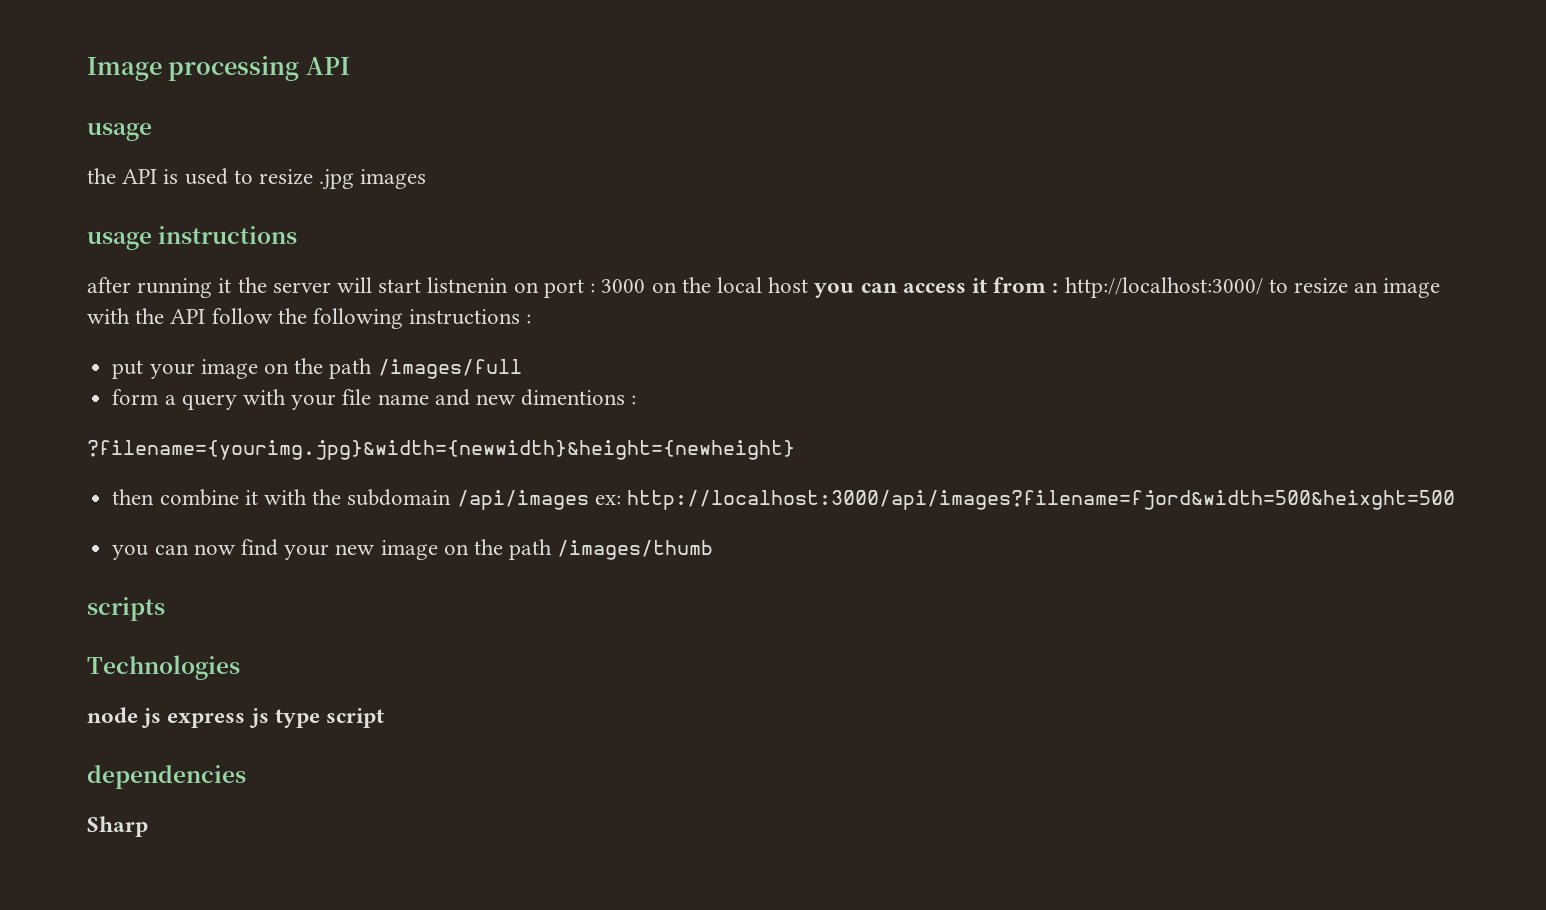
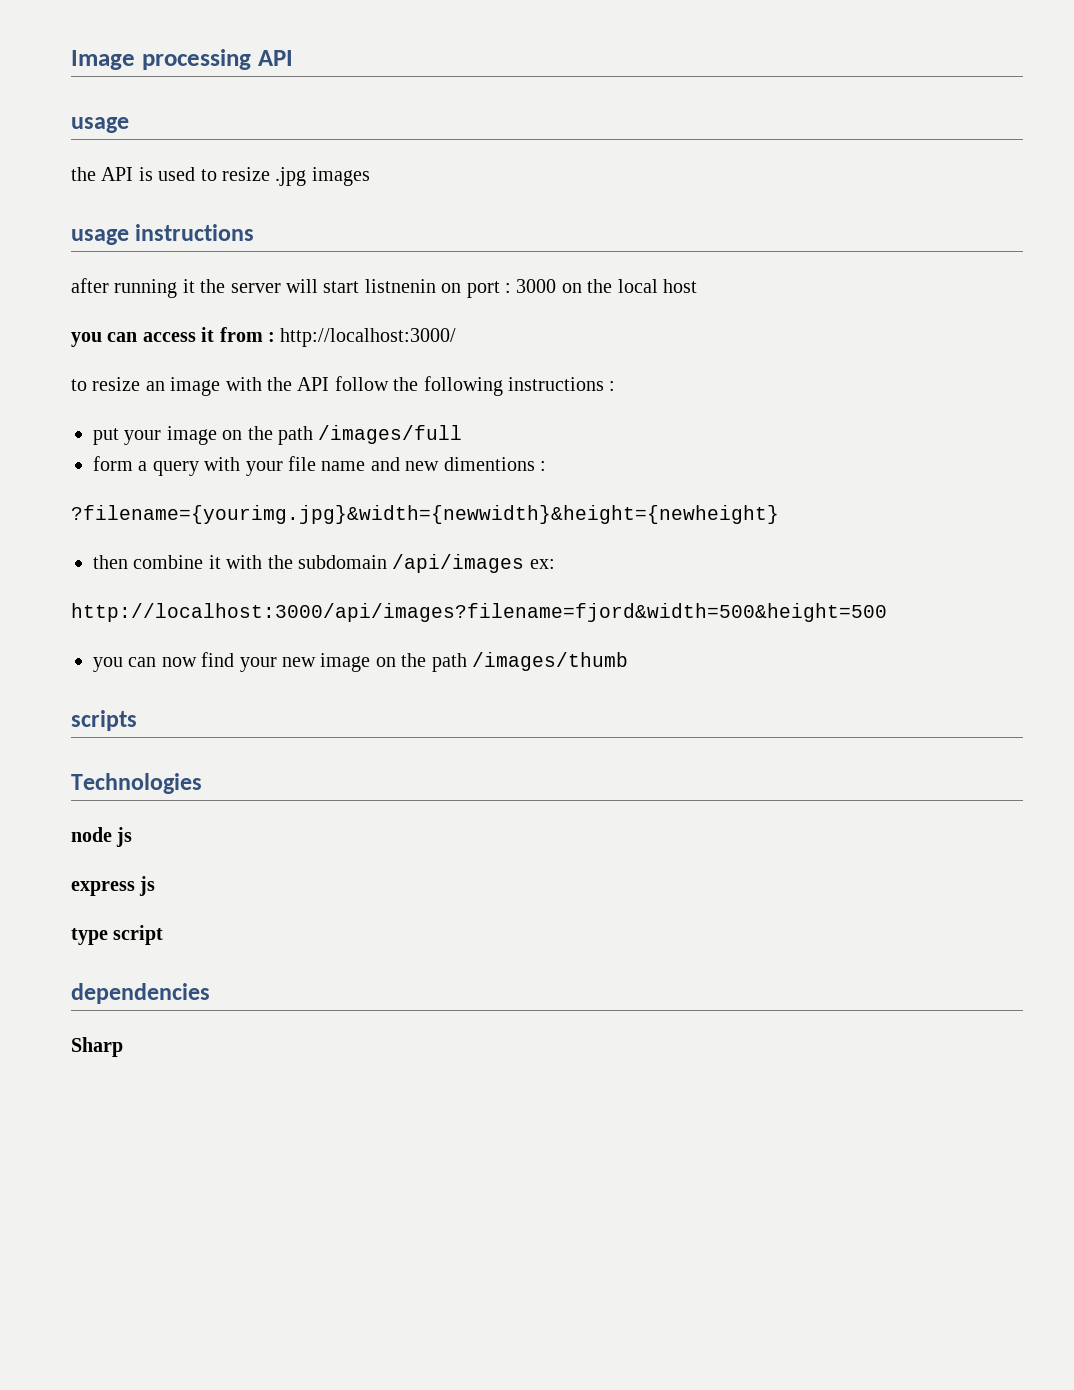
(809, 285) none -> (697, 286) //
(1263, 287) none -> (457, 337) //
[626,490,1455,510] http://localhost:3000/api/images?filename=fjord&width=500&heixght=500 -> [71,603,887,622] // http://localhost:3000/api/images?filename=fjord&width=500&height=500
(162, 718) none -> (133, 837) //
(269, 718) none -> (156, 886) //

